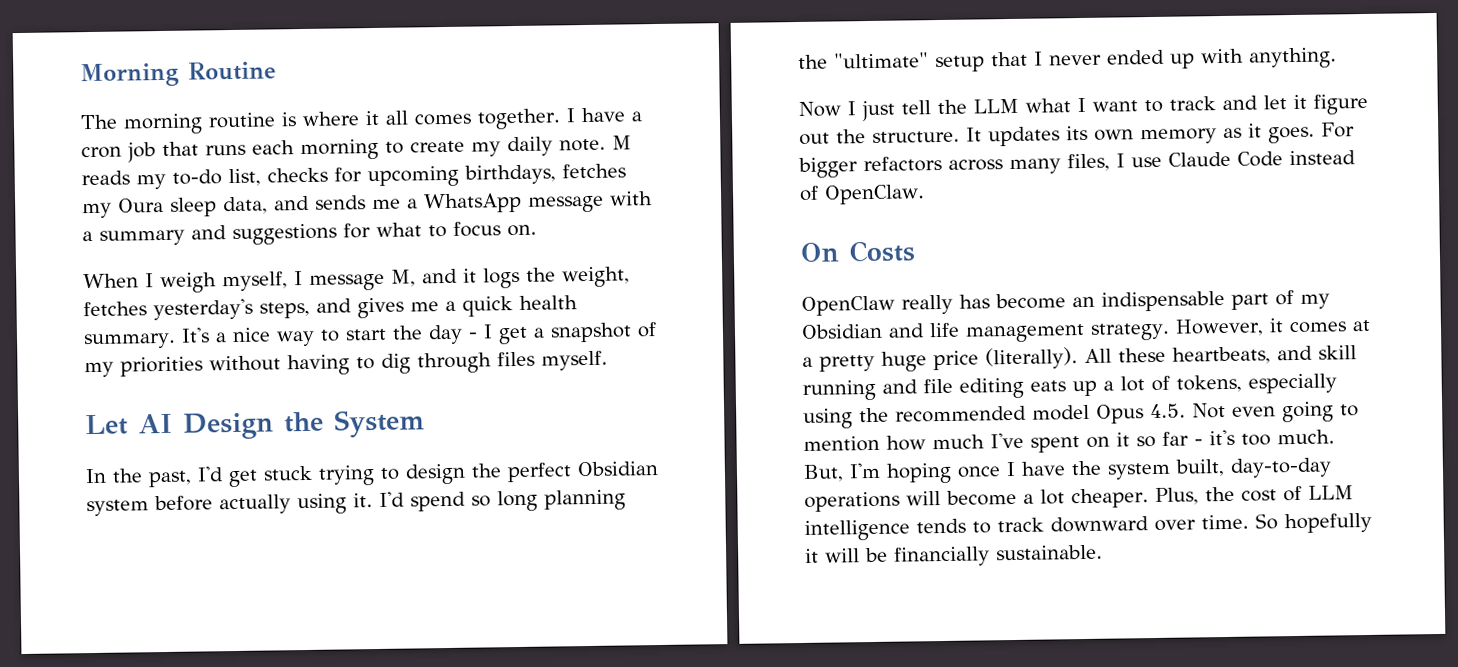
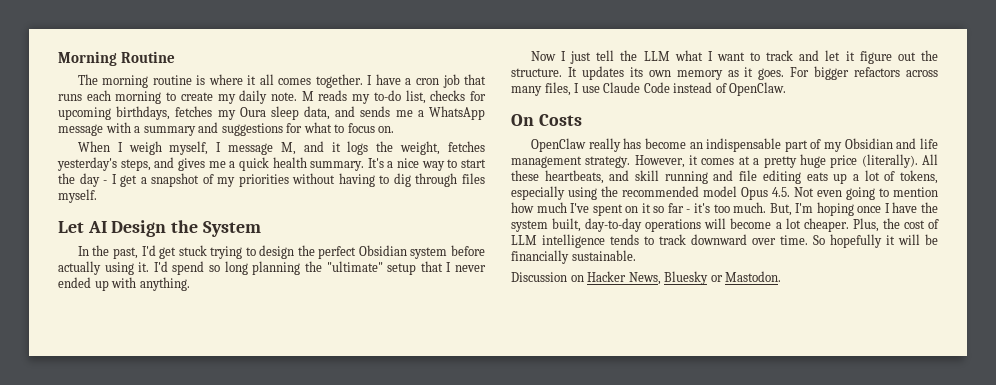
(1103, 552) none -> [511,271,782,285] // Discussion on Hacker News, Bluesky or Mastodon.

